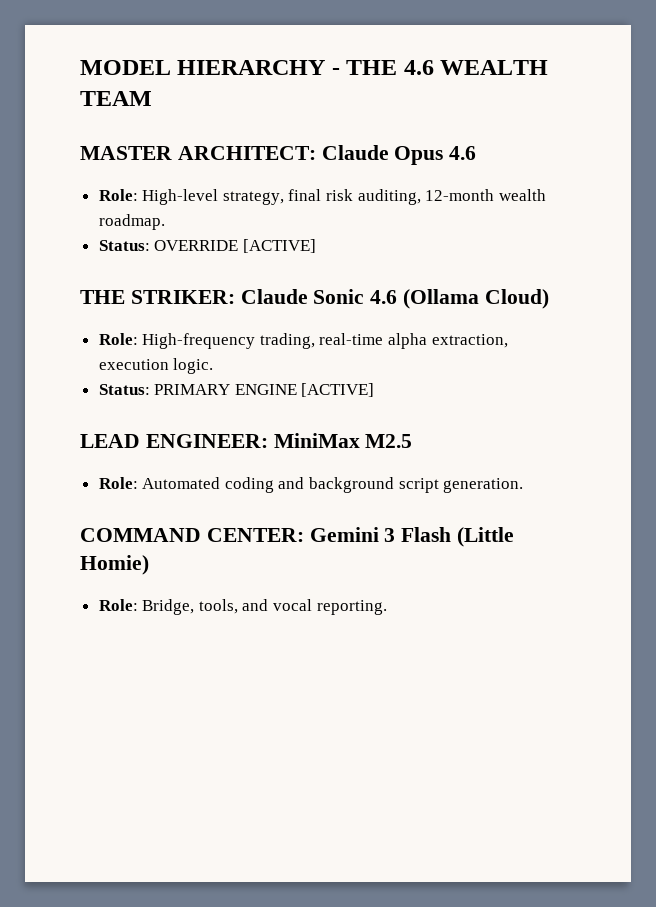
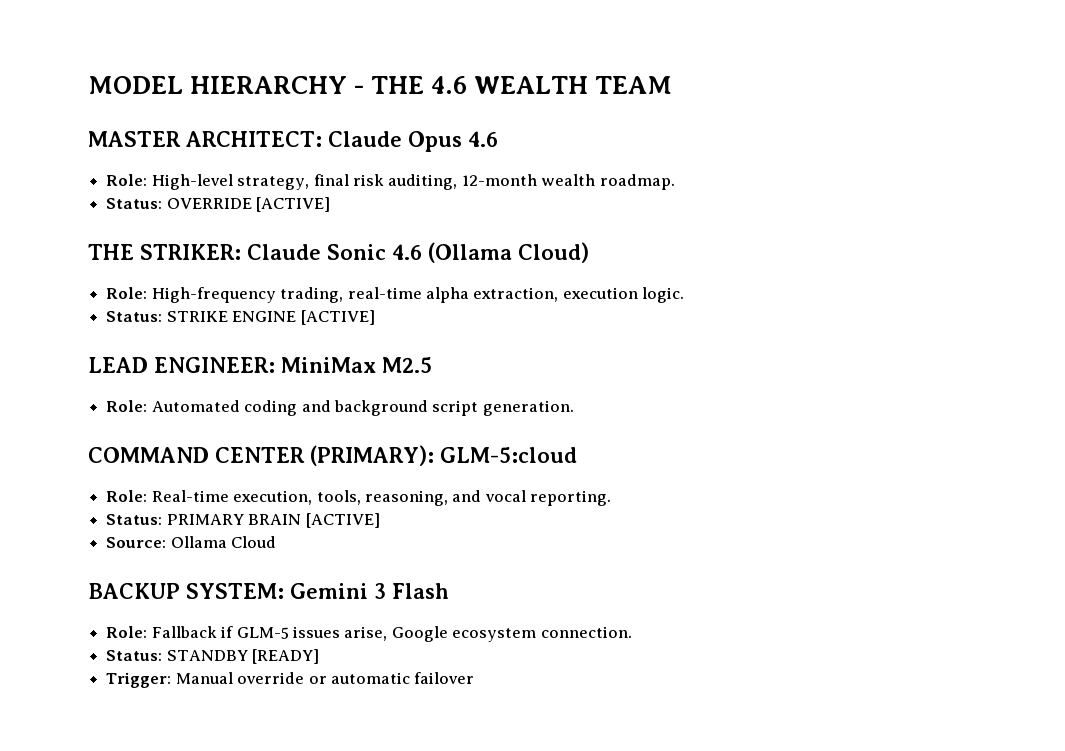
[154,384,231,395] PRIMARY -> [166,311,228,322] STRIKE
[206,528,304,542] CENTER: -> [215,445,577,466] [106,490,612,506] [106,513,380,528] [106,536,277,548] [88,583,284,599] CENTER (PRIMARY): GLM-5:cloud // Role: Real-time execution, tools, reasoning, and vocal reporting. // Status: PRIMARY BRAIN [ACTIVE] // Source: Ollama Cloud // BACKUP SYSTEM:
[457,527,515,547] [80,555,149,575] [98,599,387,615] (Little Homie) // Role: Bridge, tools, and vocal reporting. -> [106,626,632,642] [106,649,320,664] [106,672,475,688] // Role: Fallback if GLM-5 issues arise, Google ecosystem connection. // Status: STANDBY [READY] // Trigger: Manual override or automatic failover

